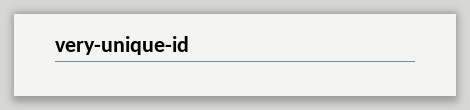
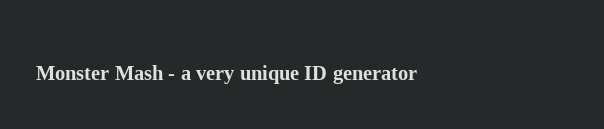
[55,36,189,55] very-unique-id -> [36,65,417,84] Monster Mash - a very unique ID generator

